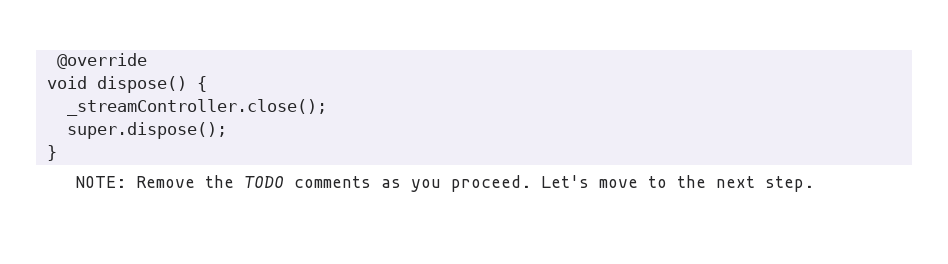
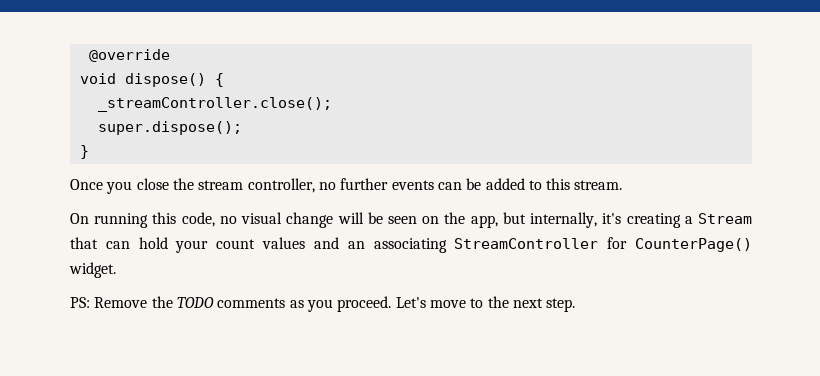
[75,176,126,188] NOTE: -> [70,178,623,194] [70,212,752,228] [70,237,752,253] [69,262,116,278] [70,297,90,308] Once you close the stream controller, no further events can be added to this stream. // On running this code, no visual change will be seen on the app, but internally, it's creating a Stream that can hold your count values and an associating StreamController for CounterPage() widget. // PS:

